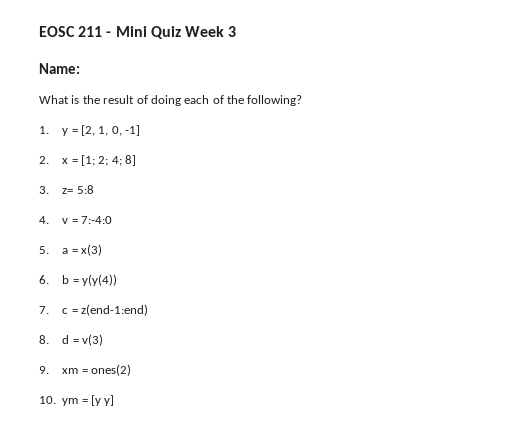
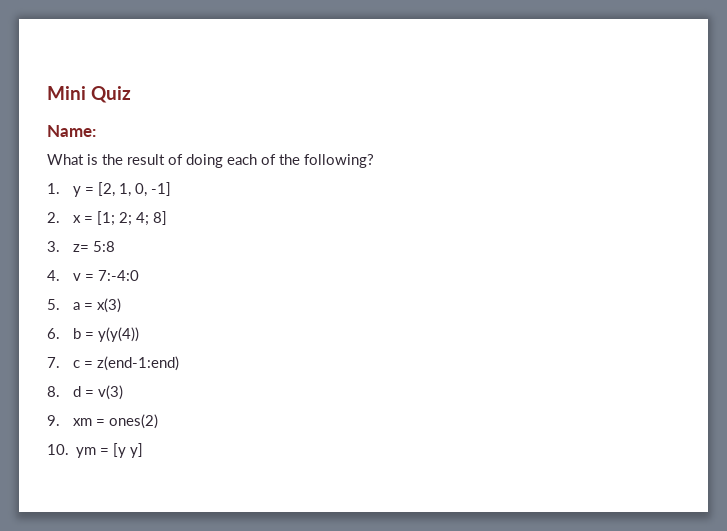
[39,26,112,37] EOSC 211 - -> (47, 93) none
[184,26,237,37] Week 3 -> (131, 94) none

